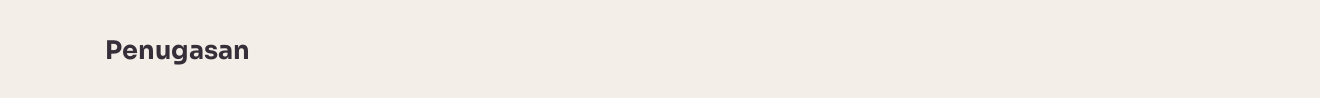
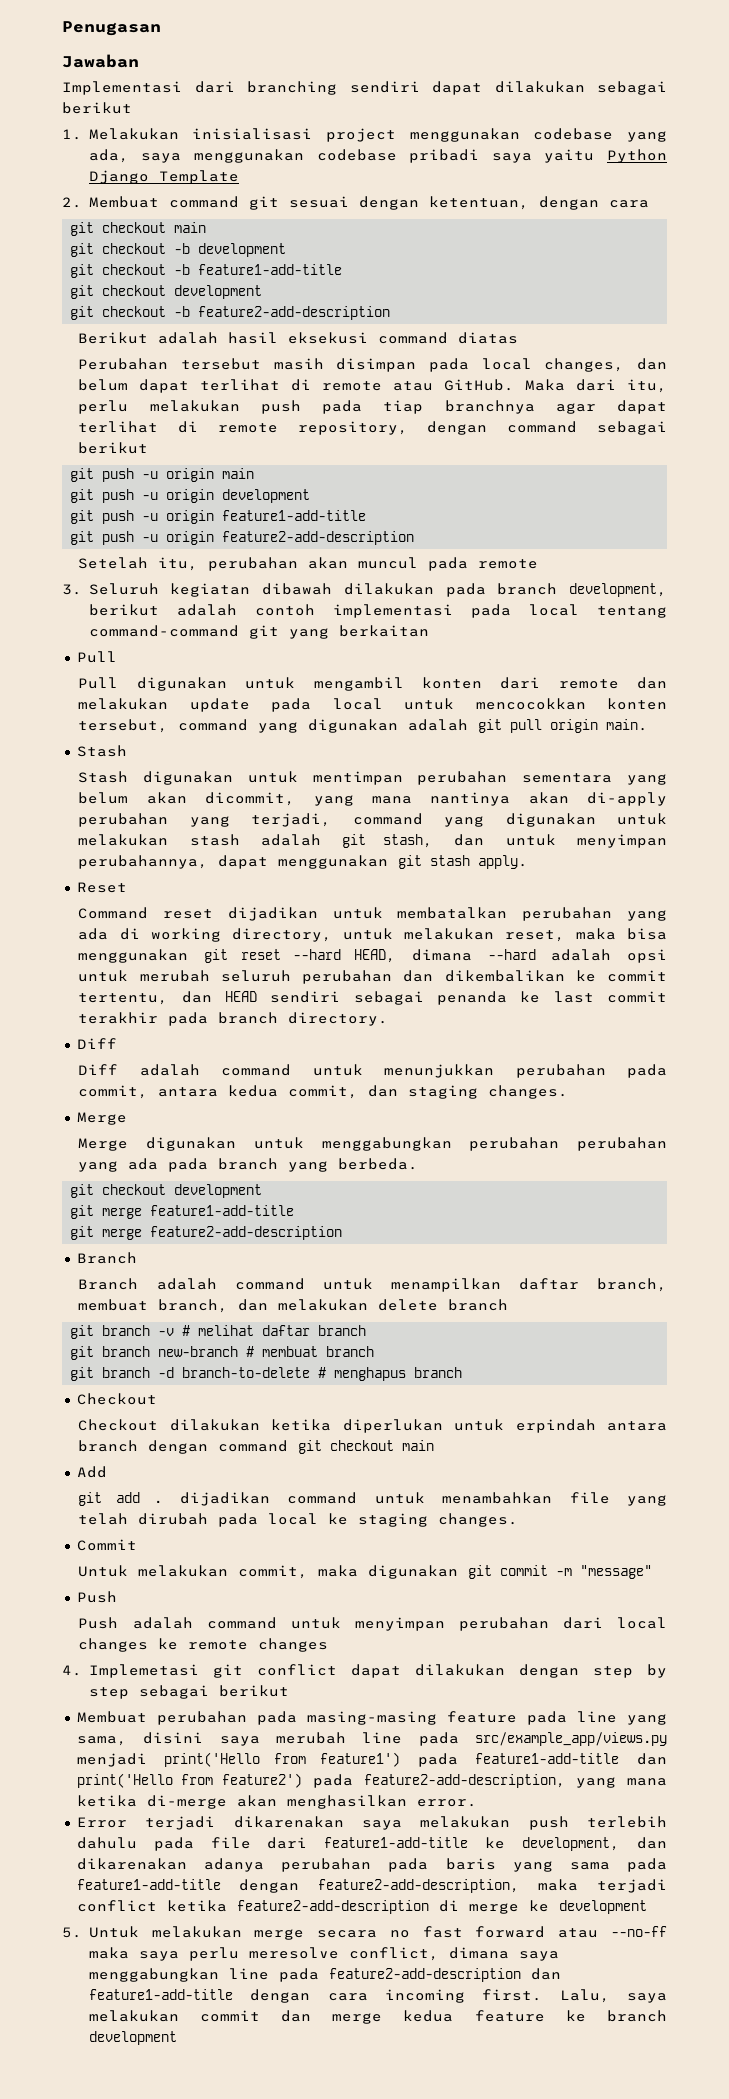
(250, 52) none -> [62,54,139,68] [62,81,667,95] [62,102,132,114] [62,128,667,142] [88,149,667,163] [88,170,239,184] [62,196,649,210] [70,222,207,236] [70,243,287,257] [70,264,343,278] [70,285,263,299] [70,306,391,320] [78,332,519,344] [78,358,667,372] [78,379,667,393] [78,400,667,414] [78,421,667,435] [78,442,149,454] [70,468,255,482] [70,489,311,503] [70,510,367,524] [70,531,415,545] [78,557,539,571] [62,583,667,597] [88,604,667,618] [88,625,429,639] [76,651,117,663] [78,677,667,691] [78,698,668,712] [78,719,649,733] [76,745,127,757] [78,771,667,785] [78,792,667,806] [78,813,668,827] [78,834,667,848] [78,855,529,869] [76,882,127,893] [78,907,667,921] [78,928,667,942] [78,949,667,963] [78,970,667,984] [78,991,667,1005] [78,1012,389,1026] [76,1038,117,1049] [78,1064,667,1078] [78,1085,569,1099] [76,1112,127,1125] [78,1137,667,1151] [78,1158,419,1172] [70,1184,263,1198] [70,1205,295,1219] [70,1226,343,1240] [76,1252,137,1264] [78,1278,667,1292] [78,1299,509,1313] [70,1325,367,1339] [70,1346,375,1360] [70,1367,463,1381] [76,1393,157,1405] [78,1419,668,1433] [78,1440,435,1454] [76,1466,107,1478] [78,1492,667,1506] [78,1513,519,1527] [76,1539,137,1551] [78,1565,653,1579] [76,1591,117,1603] [78,1617,667,1631] [78,1638,329,1652] [62,1664,667,1678] [88,1685,289,1699] [76,1711,667,1725] [76,1732,667,1746] [76,1752,667,1767] [76,1773,667,1788] [76,1795,477,1809] [76,1816,667,1830] [76,1837,667,1851] [76,1858,667,1872] [76,1879,667,1893] [76,1900,647,1914] [62,1926,667,1940] [88,1947,559,1961] [88,1968,561,1982] [88,1989,667,2003] [88,2010,668,2024] [88,2031,177,2045] // Jawaban // Implementasi dari branching sendiri dapat dilakukan sebagai berikut // 1. Melakukan inisialisasi project menggunakan codebase yang ada, saya menggunakan codebase pribadi saya yaitu Python Django Template // 2. Membuat command git sesuai dengan ketentuan, dengan cara // git checkout main // git checkout -b development // git checkout -b feature1-add-title // git checkout development // git checkout -b feature2-add-description // Berikut adalah hasil eksekusi command diatas // Perubahan tersebut masih disimpan pada local changes, dan belum dapat terlihat di remote atau GitHub. Maka dari itu, perlu melakukan push pada tiap branchnya agar dapat terlihat di remote repository, dengan command sebagai berikut // git push -u origin main // git push -u origin development // git push -u origin feature1-add-title // git push -u origin feature2-add-description // Setelah itu, perubahan akan muncul pada remote // 3. Seluruh kegiatan dibawah dilakukan pada branch development, berikut adalah contoh implementasi pada local tentang command-command git yang berkaitan // Pull // Pull digunakan untuk mengambil konten dari remote dan melakukan update pada local untuk mencocokkan konten tersebut, command yang digunakan adalah git pull origin main. // Stash // Stash digunakan untuk mentimpan perubahan sementara yang belum akan dicommit, yang mana nantinya akan di-apply perubahan yang terjadi, command yang digunakan untuk melakukan stash adalah git stash, dan untuk menyimpan perubahannya, dapat menggunakan git stash apply. // Reset // Command reset dijadikan untuk membatalkan perubahan yang ada di working directory, untuk melakukan reset, maka bisa menggunakan git reset --hard HEAD, dimana --hard adalah opsi untuk merubah seluruh perubahan dan dikembalikan ke commit tertentu, dan HEAD sendiri sebagai penanda ke last commit terakhir pada branch directory. // Diff // Diff adalah command untuk menunjukkan perubahan pada commit, antara kedua commit, dan staging changes. // Merge // Merge digunakan untuk menggabungkan perubahan perubahan yang ada pada branch yang berbeda. // git checkout development // git merge feature1-add-title // git merge feature2-add-description // Branch // Branch adalah command untuk menampilkan daftar branch, membuat branch, dan melakukan delete branch // git branch -v # melihat daftar branch // git branch new-branch # membuat branch // git branch -d branch-to-delete # menghapus branch // Checkout // Checkout dilakukan ketika diperlukan untuk erpindah antara branch dengan command git checkout main // Add // git add . dijadikan command untuk menambahkan file yang telah dirubah pada local ke staging changes. // Commit // Untuk melakukan commit, maka digunakan git commit -m "message" // Push // Push adalah command untuk menyimpan perubahan dari local changes ke remote changes // 4. Implemetasi git conflict dapat dilakukan dengan step by step sebagai berikut // Membuat perubahan pada masing-masing feature pada line yang sama, disini saya merubah line pada src/example_app/views.py menjadi print('Hello from feature1') pada feature1-add-title dan print('Hello from feature2') pada feature2-add-description, yang mana ketika di-merge akan menghasilkan error. // Error terjadi dikarenakan saya melakukan push terlebih dahulu pada file dari feature1-add-title ke development, dan dikarenakan adanya perubahan pada baris yang sama pada feature1-add-title dengan feature2-add-description, maka terjadi conflict ketika feature2-add-description di merge ke development // 5. Untuk melakukan merge secara no fast forward atau --no-ff maka saya perlu meresolve conflict, dimana saya menggabungkan line pada feature2-add-description dan feature1-add-title dengan cara incoming first. Lalu, saya melakukan commit dan merge kedua feature ke branch development

